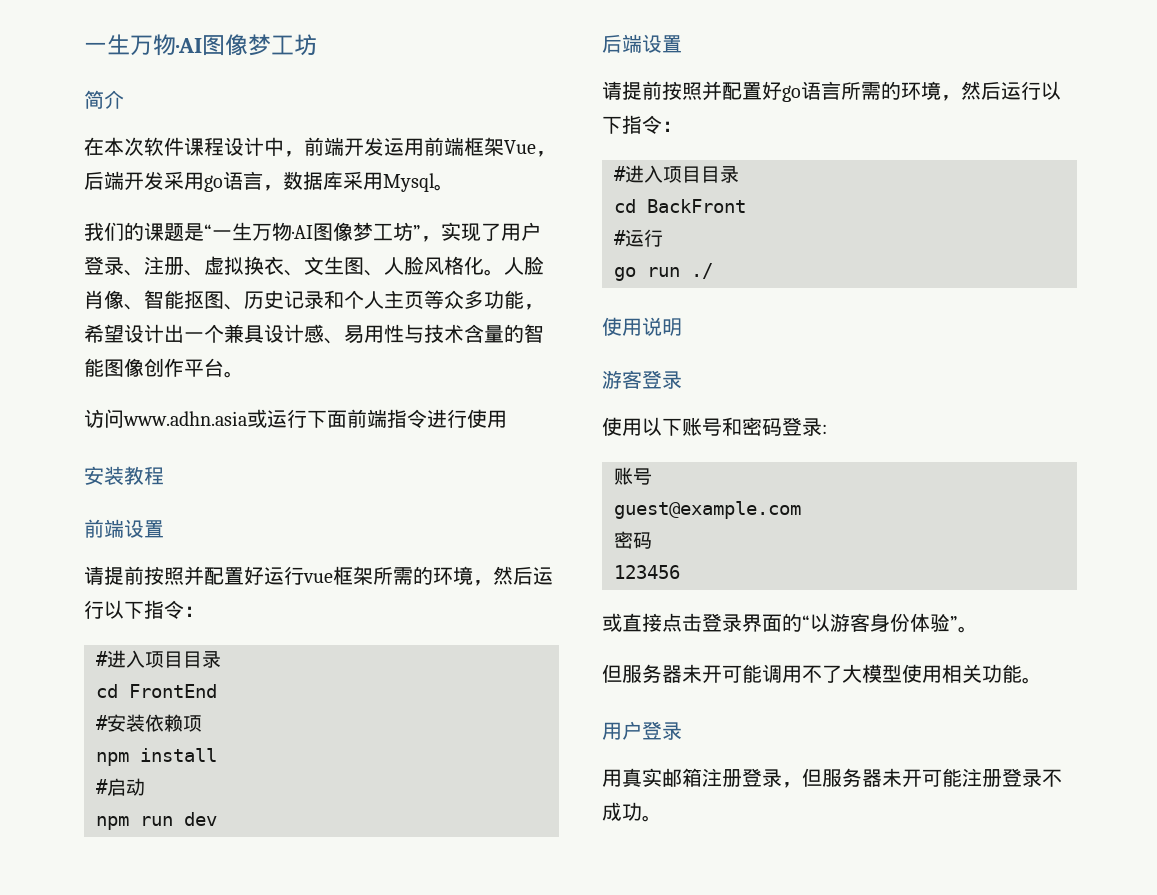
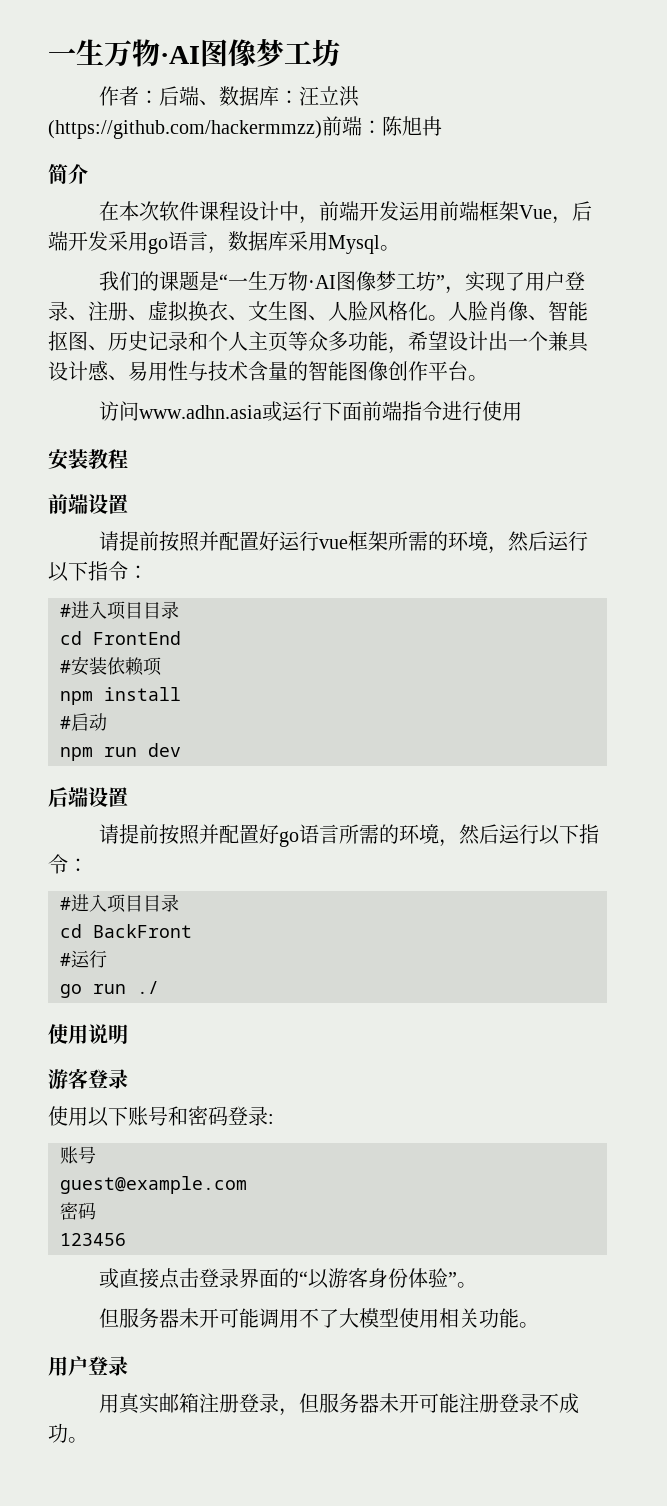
[84,34,317,56] 一生万物·AI图像梦工坊 -> [48,38,340,67] [99,86,360,107] [48,116,442,139] 一生万物·AI图像梦工坊 // 作者：后端、数据库：汪立洪(https://github.com/hackermmzz)前端：陈旭冉

